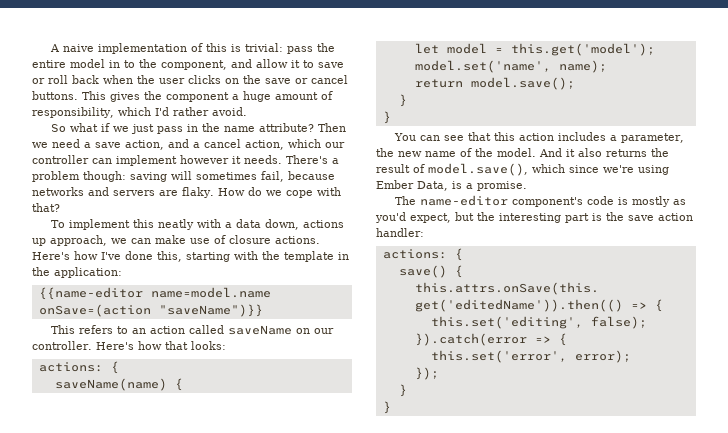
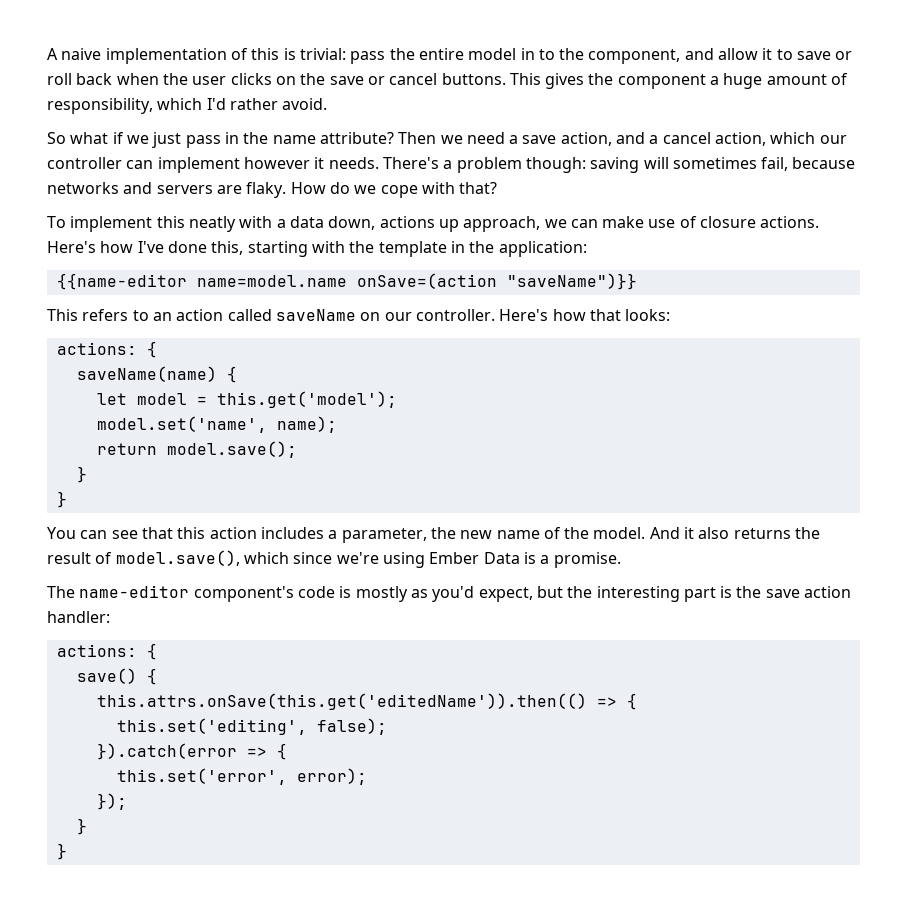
[417,181,448,191] Data, -> [483,552,520,564] Data

